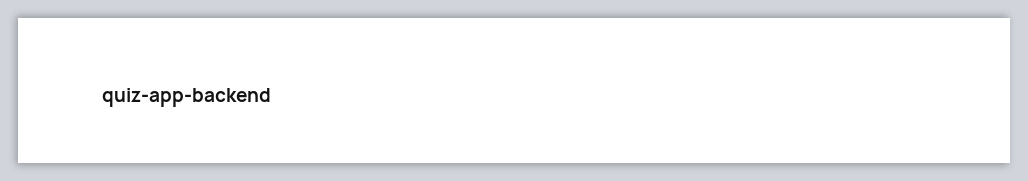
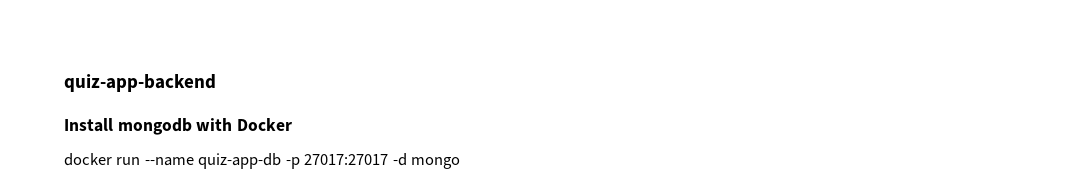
(271, 97) none -> [64,118,293,135] [64,153,461,169] // Install mongodb with Docker // docker run --name quiz-app-db -p 27017:27017 -d mongo

